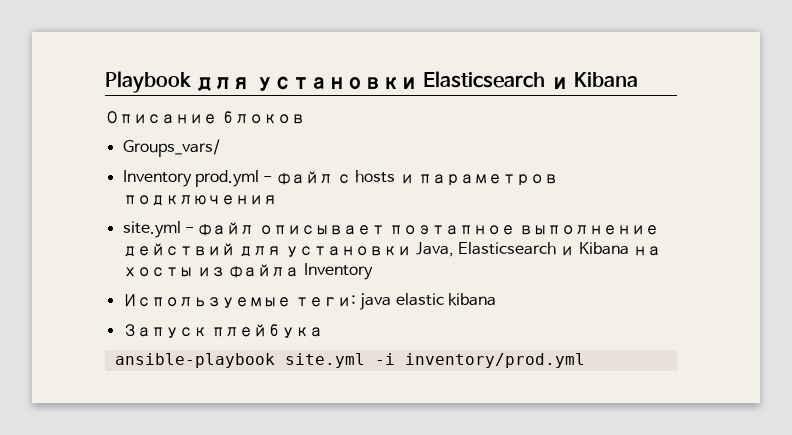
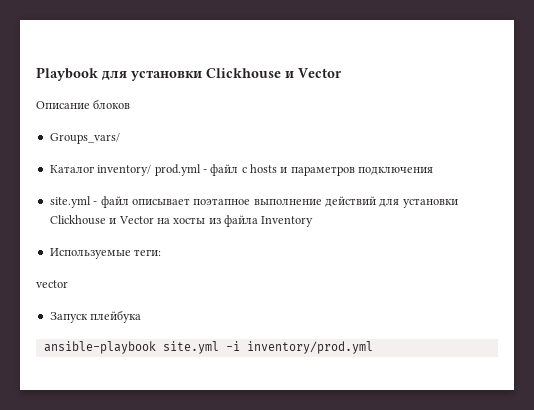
[423,71,638,90] Elasticsearch и Kibana -> [206,68,342,78] Clickhouse и Vector
[122,170,192,187] Inventory -> [49,165,152,176] Каталог inventory/
[415,242,629,257] Java, Elasticsearch и Kibana -> [49,215,154,225] Clickhouse и Vector
[360,293,496,310] java elastic kibana -> [36,280,68,288] // vector

